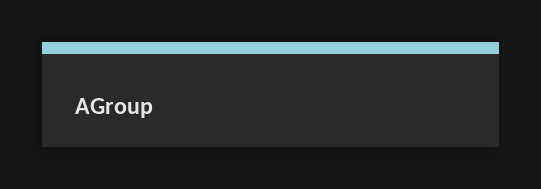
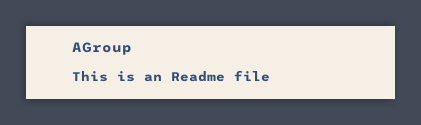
(153, 108) none -> [72,70,270,82] // This is an Readme file

